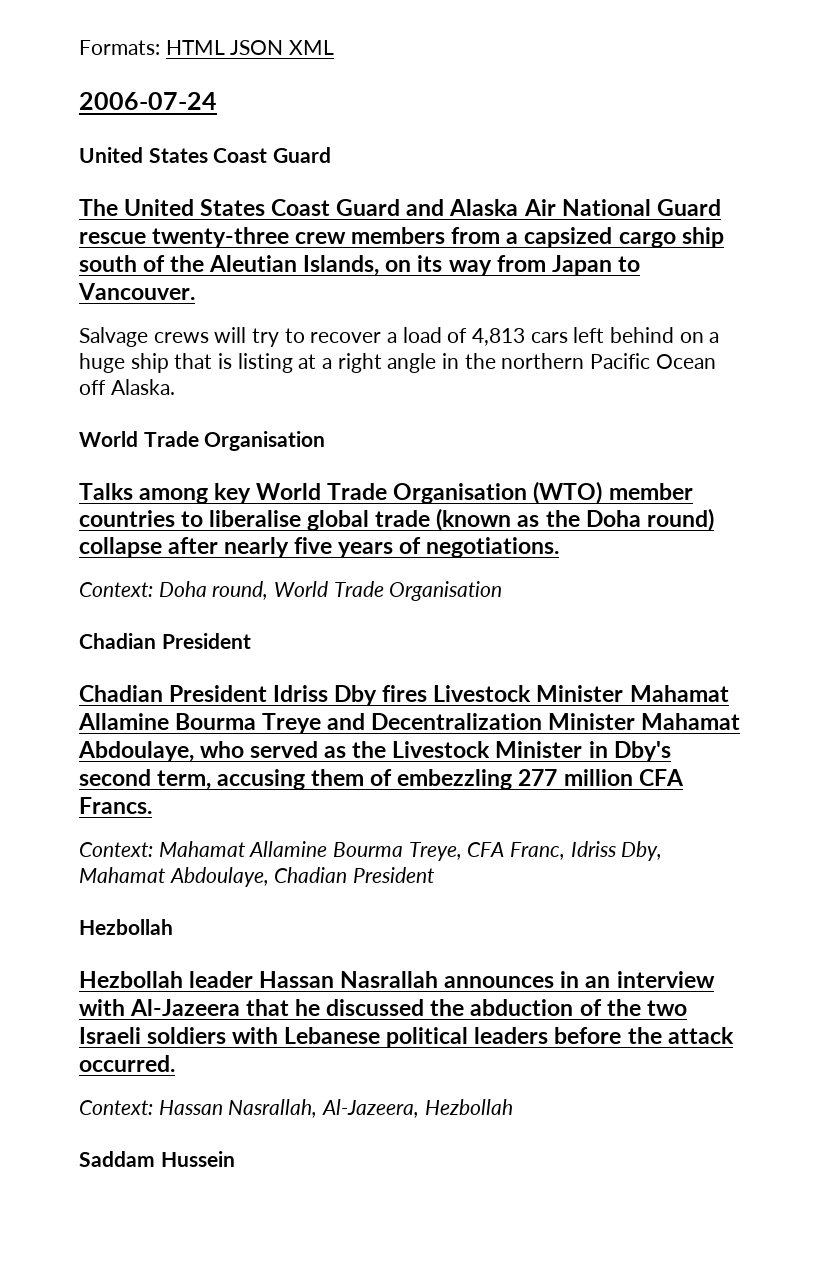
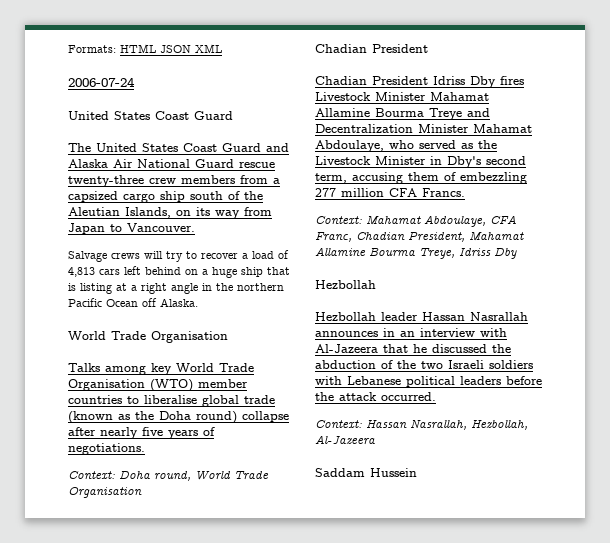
[249,841,663,861] [79,867,436,887] Allamine Bourma Treye, CFA Franc, Idriss Dby, Mahamat Abdoulaye, Chadian President -> [424,215,516,227] [315,232,524,242] [315,247,517,259] Abdoulaye, CFA Franc, Chadian President, Mahamat Allamine Bourma Treye, Idriss Dby
[322,1099,513,1118] Al-Jazeera, Hezbollah -> [471,419,528,430] [315,435,376,445] Hezbollah, Al-Jazeera

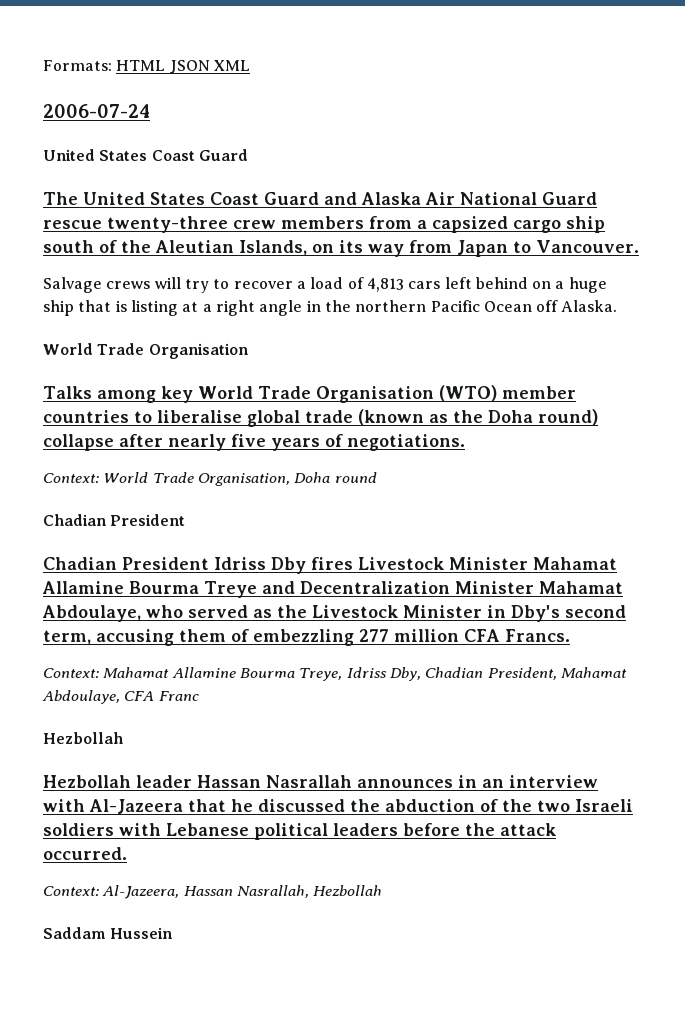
[119,471,269,481] [68,487,142,498] Doha round, World Trade Organisation -> [103,472,377,486] World Trade Organisation, Doha round
[424,215,516,227] [315,232,524,242] [315,247,517,259] Abdoulaye, CFA Franc, Chadian President, Mahamat Allamine Bourma Treye, Idriss Dby -> [171,667,627,681] [42,690,199,704] Allamine Bourma Treye, Idriss Dby, Chadian President, Mahamat Abdoulaye, CFA Franc
(362, 424) none -> [102,885,180,899] Al-Jazeera,
[471,419,528,430] [315,435,376,445] Hezbollah, Al-Jazeera -> [313,885,383,896] Hezbollah

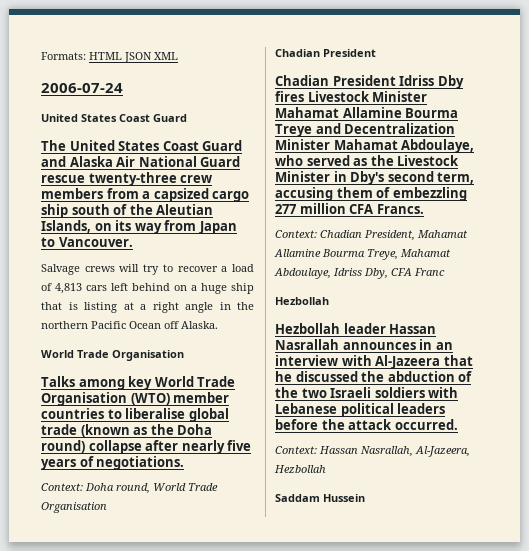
[103,472,377,486] World Trade Organisation, Doha round -> [85,483,218,494] [41,502,107,513] Doha round, World Trade Organisation
(99, 673) none -> [320,230,415,241] Chadian President,
[346,667,627,681] [42,690,120,704] Idriss Dby, Chadian President, Mahamat Abdoulaye, -> [400,249,451,257] [274,268,388,279] Mahamat Abdoulaye, Idriss Dby,
[102,885,180,899] Al-Jazeera, -> (317, 450) none
(309, 891) none -> [415,446,470,457] Al-Jazeera,

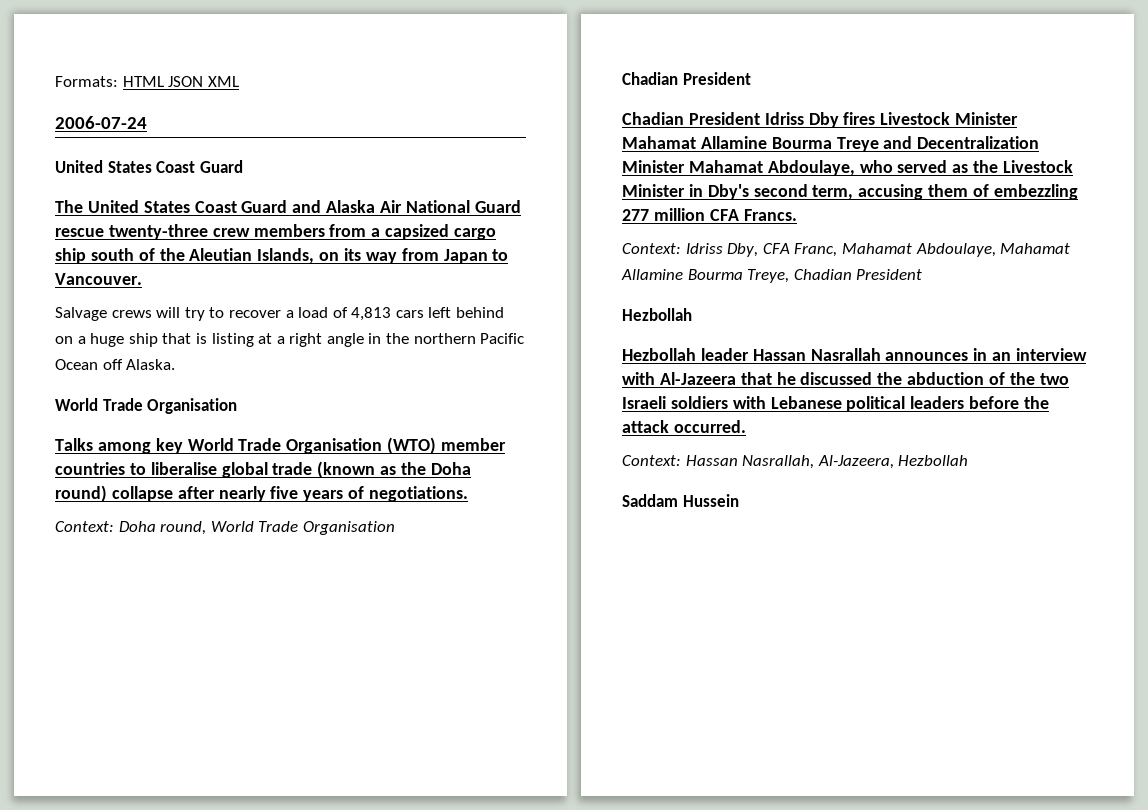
[320,230,468,241] [274,249,451,260] [274,268,445,279] Chadian President, Mahamat Allamine Bourma Treye, Mahamat Abdoulaye, Idriss Dby, CFA Franc -> [685,243,1071,257] [621,269,923,283] Idriss Dby, CFA Franc, Mahamat Abdoulaye, Mahamat Allamine Bourma Treye, Chadian President

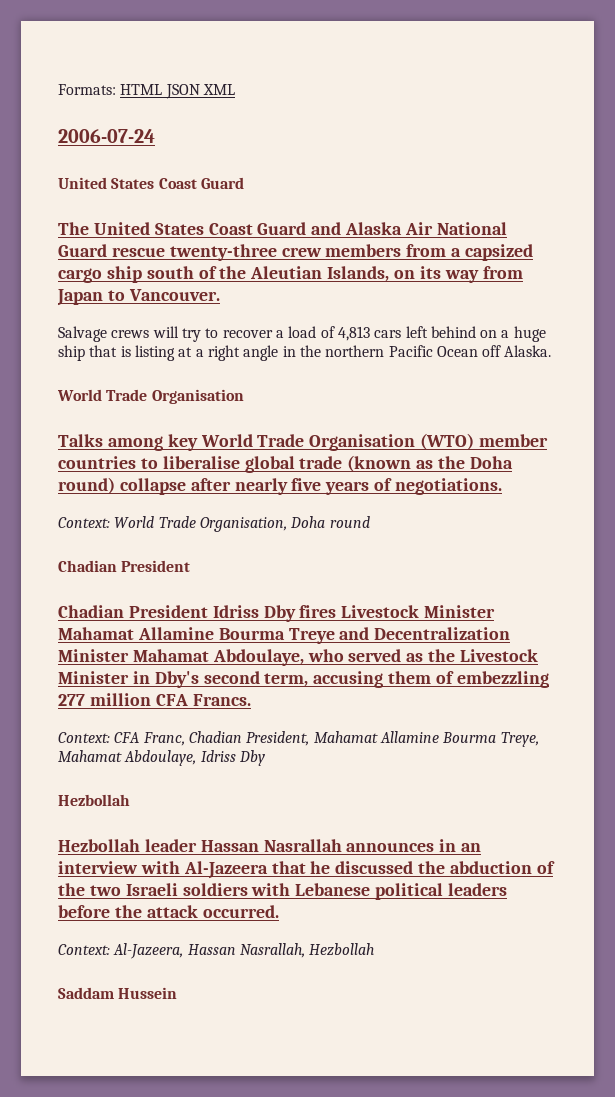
[118,521,395,535] Doha round, World Trade Organisation -> [114,516,370,532] World Trade Organisation, Doha round
[685,243,1071,257] [621,269,923,283] Idriss Dby, CFA Franc, Mahamat Abdoulaye, Mahamat Allamine Bourma Treye, Chadian President -> [114,731,539,747] [58,750,265,766] CFA Franc, Chadian President, Mahamat Allamine Bourma Treye, Mahamat Abdoulaye, Idriss Dby
(681, 460) none -> [113,943,184,959] Al-Jazeera,
[817,455,894,469] Al-Jazeera, -> (305, 950) none

